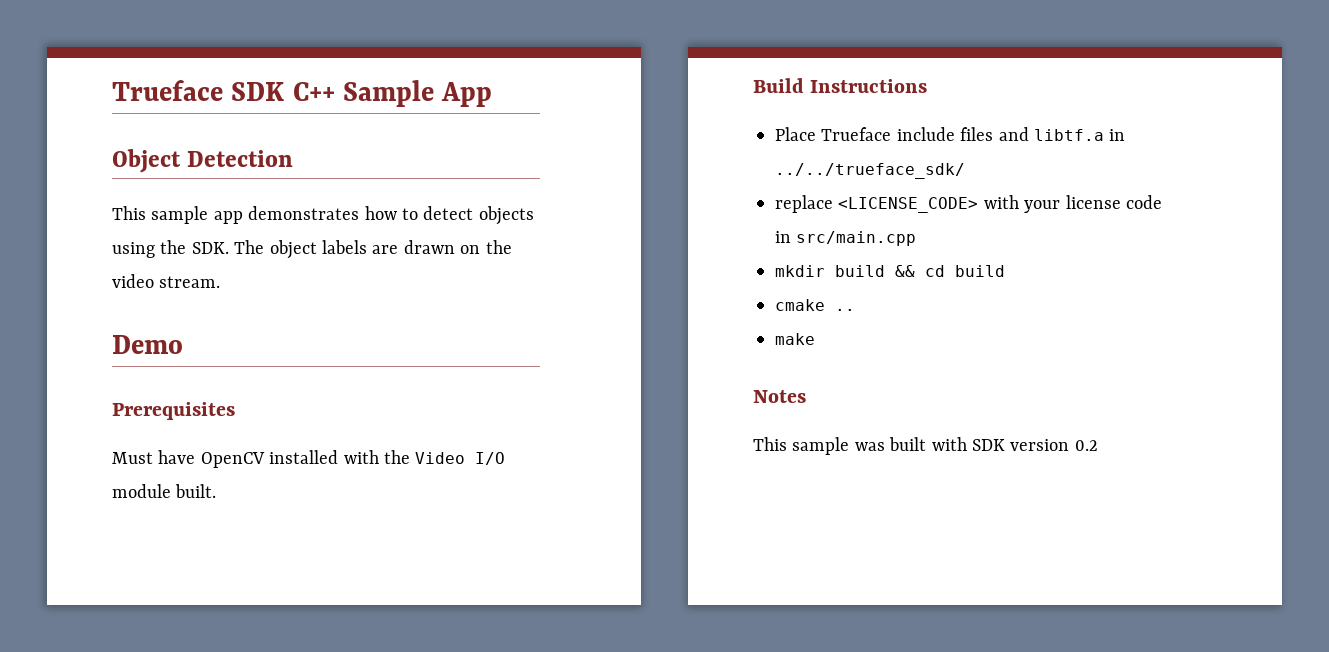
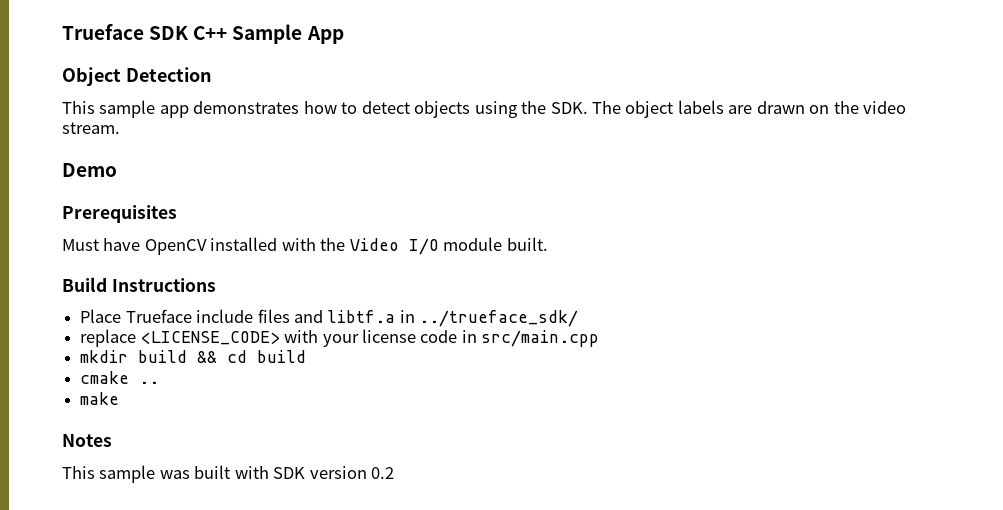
[775,163,965,179] ../../trueface_sdk/ -> [419,310,579,327] ../trueface_sdk/

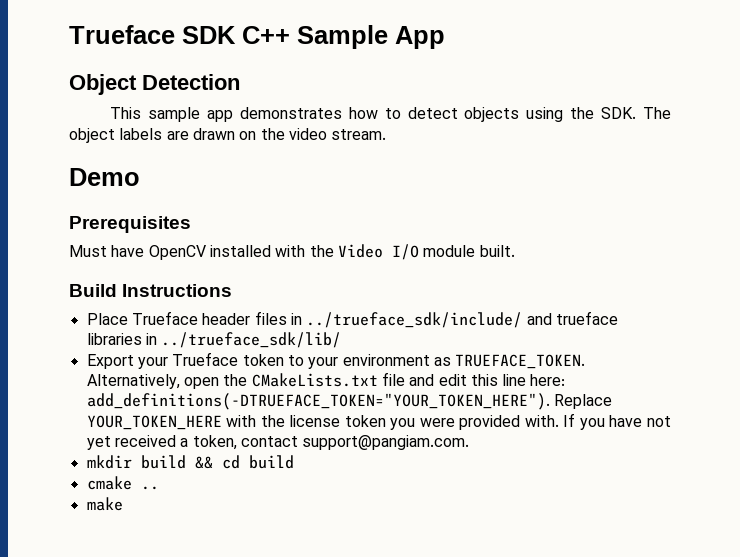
[196,309,579,327] [80,329,600,347] include files and libtf.a in ../trueface_sdk/ // replace <LICENSE_CODE> with your license code in src/main.cpp -> [202,311,618,328] [86,332,342,348] [86,352,586,369] [86,372,566,389] [86,393,612,410] [86,413,671,430] [86,435,470,450] header files in ../trueface_sdk/include/ and trueface libraries in ../trueface_sdk/lib/ // Export your Trueface token to your environment as TRUEFACE_TOKEN. Alternatively, open the CMakeLists.txt file and edit this line here: add_definitions(-DTRUEFACE_TOKEN="YOUR_TOKEN_HERE"). Replace YOUR_TOKEN_HERE with the license token you were provided with. If you have not yet received a token, contact support@pangiam.com.
[62,434,112,447] [62,465,395,483] // Notes // This sample was built with SDK version 0.2 -> (123, 504) none

